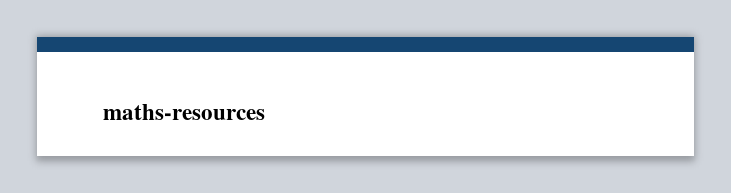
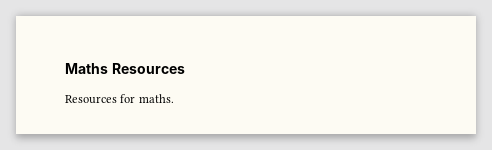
[103,104,265,120] maths-resources -> [65,63,185,74] [65,94,174,104] Maths Resources // Resources for maths.

